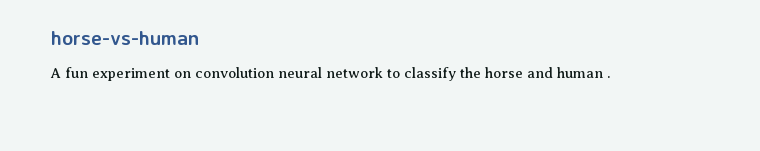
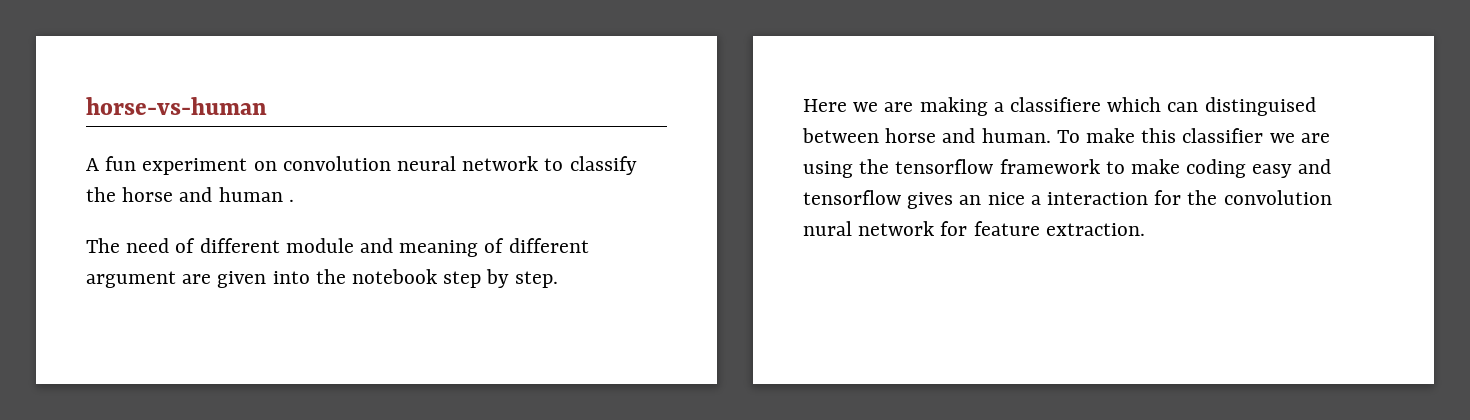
(610, 77) none -> [86,238,589,257] [86,269,558,288] [803,97,1316,116] [802,128,1330,143] [803,159,1331,178] [803,190,1332,209] [803,221,1145,236] // The need of different module and meaning of different argument are given into the notebook step by step. // Here we are making a classifiere which can distinguised between horse and human. To make this classifier we are using the tensorflow framework to make coding easy and tensorflow gives an nice a interaction for the convolution nural network for feature extraction.

